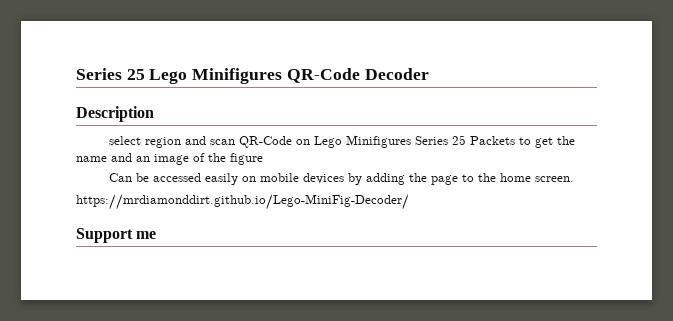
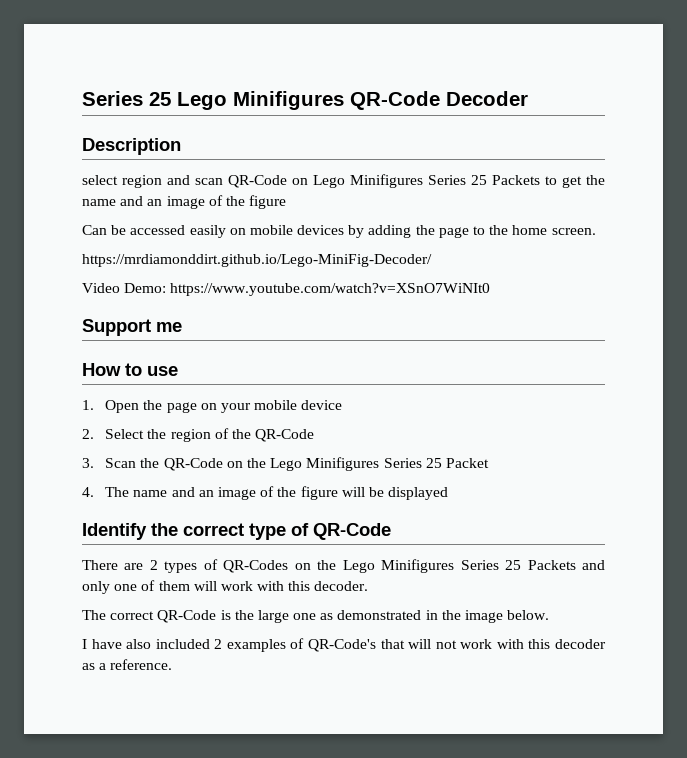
(409, 202) none -> [82,283,491,296] // Video Demo: https://www.youtube.com/watch?v=XSnO7WiNIt0
(157, 235) none -> [82,363,178,376] [82,400,343,413] [82,428,315,442] [82,457,489,471] [82,486,449,500] [82,523,391,540] [82,559,605,573] [82,580,369,594] [82,610,550,623] [82,638,606,652] [82,659,173,670] // How to use // 1. Open the page on your mobile device // 2. Select the region of the QR-Code // 3. Scan the QR-Code on the Lego Minifigures Series 25 Packet // 4. The name and an image of the figure will be displayed // Identify the correct type of QR-Code // There are 2 types of QR-Codes on the Lego Minifigures Series 25 Packets and only one of them will work with this decoder. // The correct QR-Code is the large one as demonstrated in the image below. // I have also included 2 examples of QR-Code's that will not work with this decoder as a reference.

